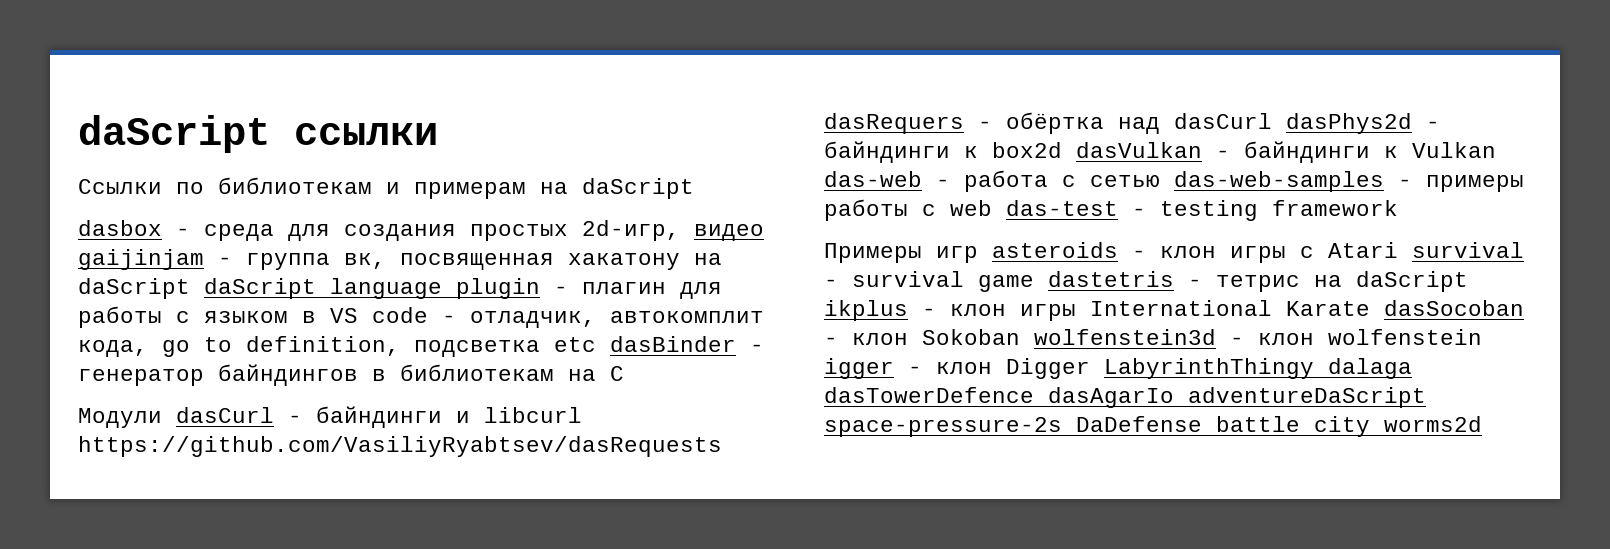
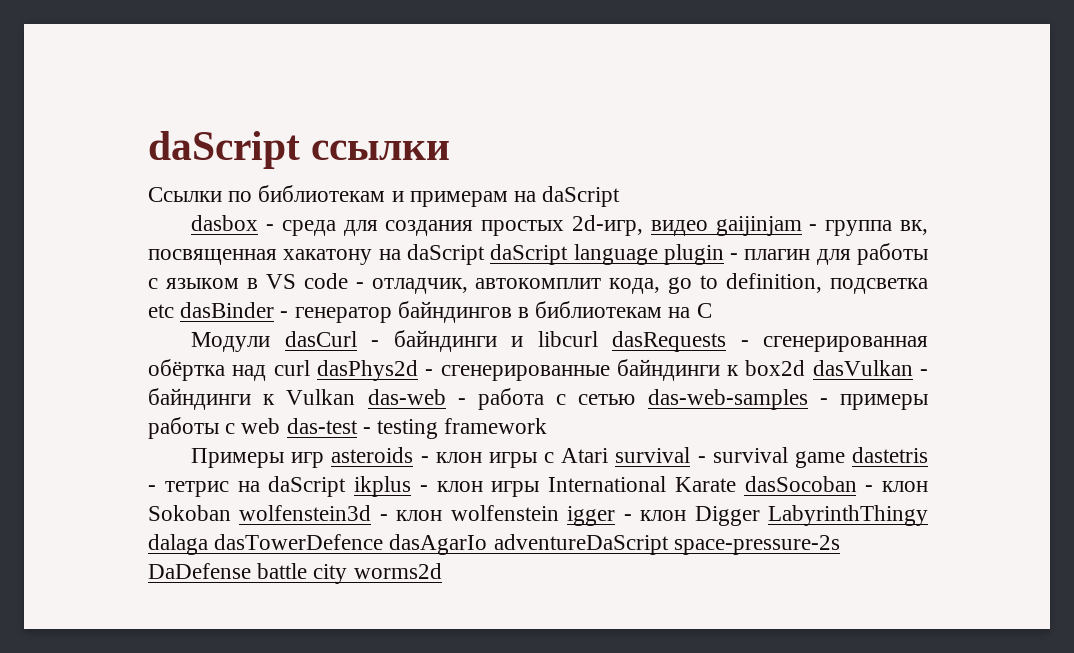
[78,436,722,457] [824,113,992,134] https://github.com/VasiliyRyabtsev/dasRequests dasRequers - -> [612,331,928,352] dasRequests - сгенерированная
[1174,113,1272,129] dasCurl -> [273,360,310,376] curl
(1440, 125) none -> [440,365,610,381] сгенерированные

